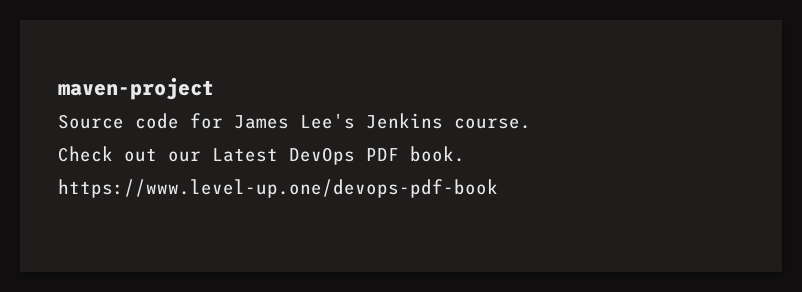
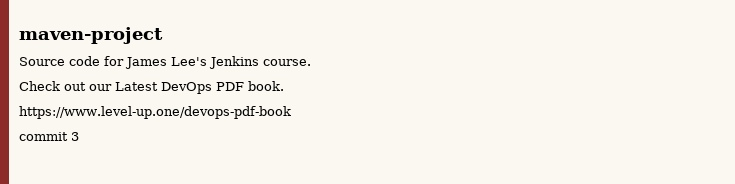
(498, 188) none -> [19,132,79,141] // commit 3

